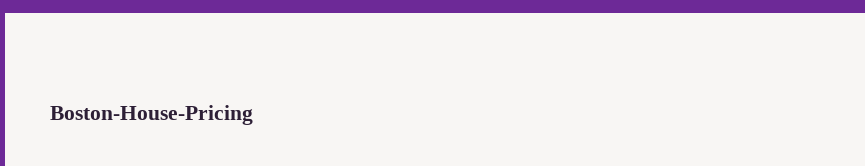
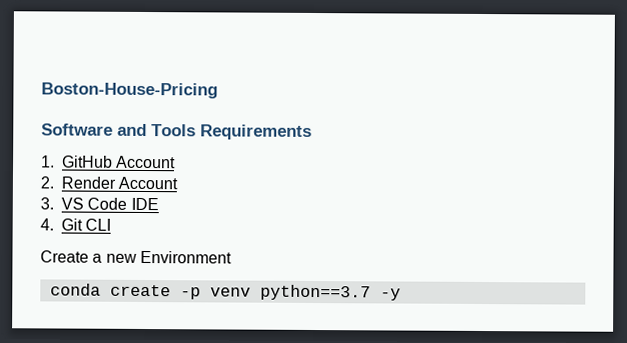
(253, 115) none -> [41,123,312,140] [41,155,177,169] [40,176,179,190] [40,197,159,211] [40,218,112,231] [40,250,232,264] [49,283,401,301] // Software and Tools Requirements // 1. GitHub Account // 2. Render Account // 3. VS Code IDE // 4. Git CLI // Create a new Environment // conda create -p venv python==3.7 -y

